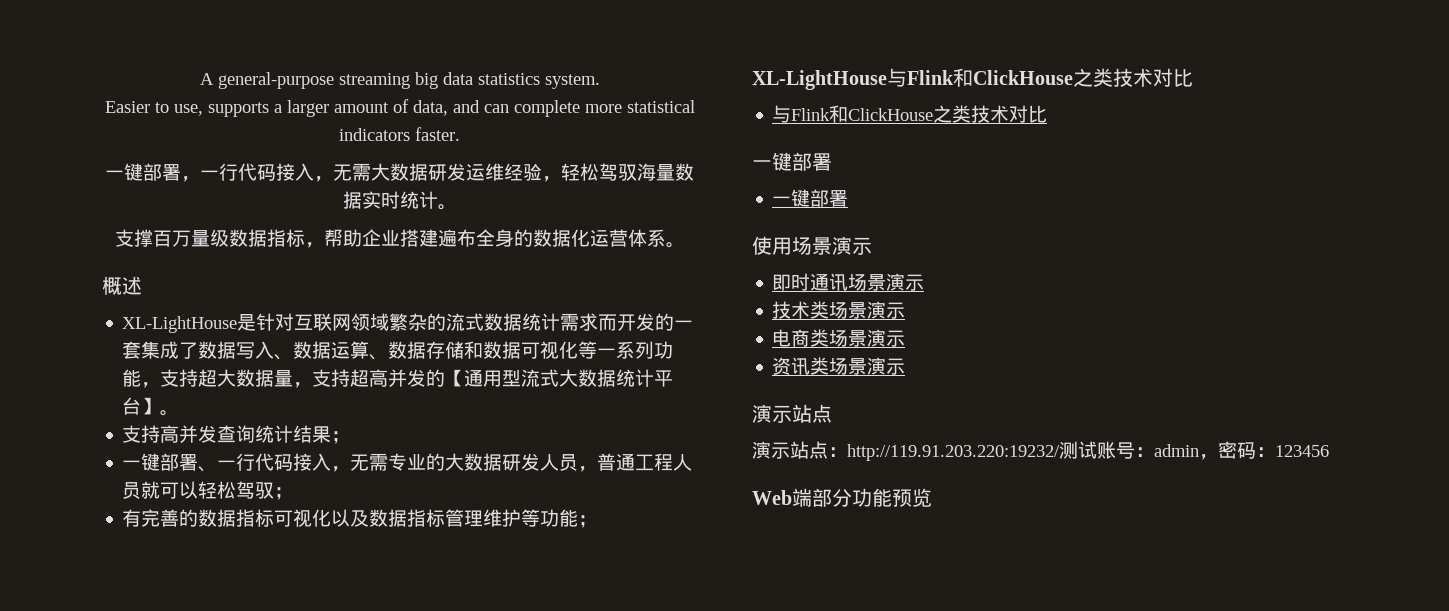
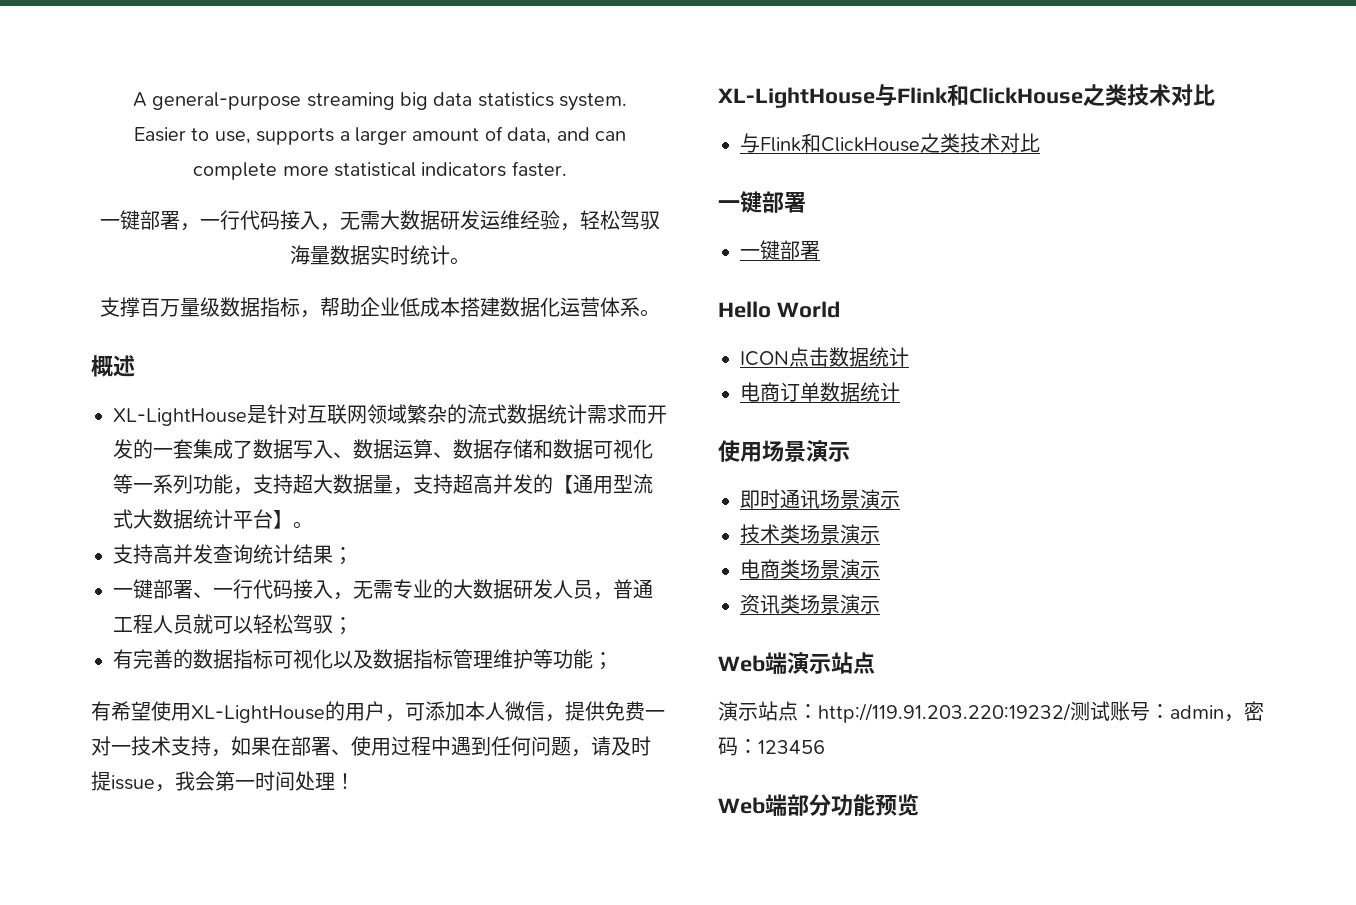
[399,229,533,247] 搭建遍布全身的 -> [400,297,500,317] 低成本搭建
(598, 521) none -> [91,701,665,723] [91,736,651,757] [91,771,355,792] // 有希望使用XL-LightHouse的用户，可添加本人微信，提供免费一对一技术支持，如果在部署、使用过程中遇到任何问题，请及时提issue，我会第一时间处理！
(849, 198) none -> [718,301,840,318] [740,347,909,367] [740,382,900,402] // Hello World // ICON点击数据统计 // 电商订单数据统计
(906, 366) none -> [718,652,787,674] Web端

